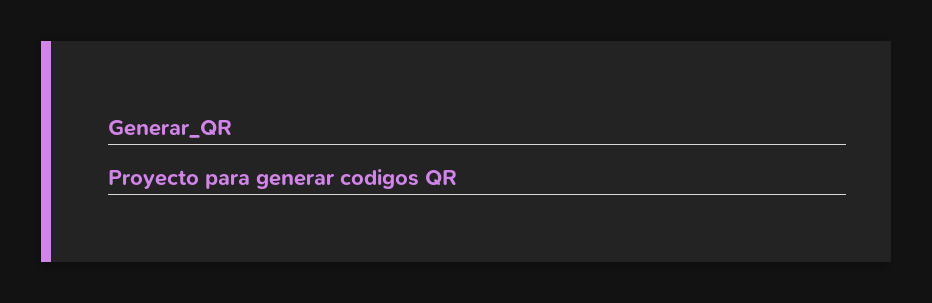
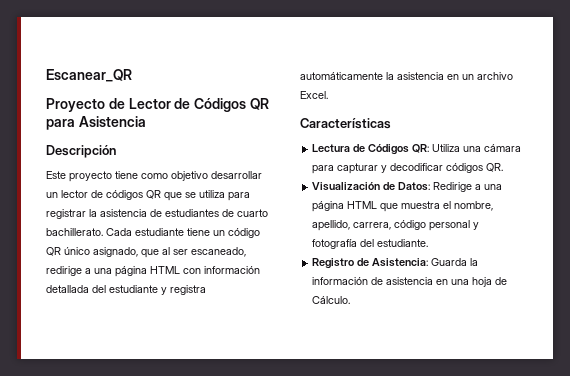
[108,120,232,138] Generar_QR -> [46,69,132,82] Escanear_QR
[205,169,457,189] para generar codigos QR -> [108,98,269,112] [46,116,146,130] [46,145,116,158] [46,171,262,182] [46,190,250,201] [46,209,268,219] [46,228,260,238] [46,247,246,258] [46,266,260,277] [46,285,206,295] [300,72,513,80] [300,91,328,99] [300,118,391,129] [312,144,522,155] [312,163,504,174] [312,182,503,192] [312,201,494,212] [312,220,480,231] [312,239,429,249] [312,258,479,269] [312,277,508,287] [312,296,351,304] de Lector de Códigos QR para Asistencia // Descripción // Este proyecto tiene como objetivo desarrollar un lector de códigos QR que se utiliza para registrar la asistencia de estudiantes de cuarto bachillerato. Cada estudiante tiene un código QR único asignado, que al ser escaneado, redirige a una página HTML con información detallada del estudiante y registra automáticamente la asistencia en un archivo Excel. // Características // Lectura de Códigos QR: Utiliza una cámara para capturar y decodificar códigos QR. // Visualización de Datos: Redirige a una página HTML que muestra el nombre, apellido, carrera, código personal y fotografía del estudiante. // Registro de Asistencia: Guarda la información de asistencia en una hoja de Cálculo.

